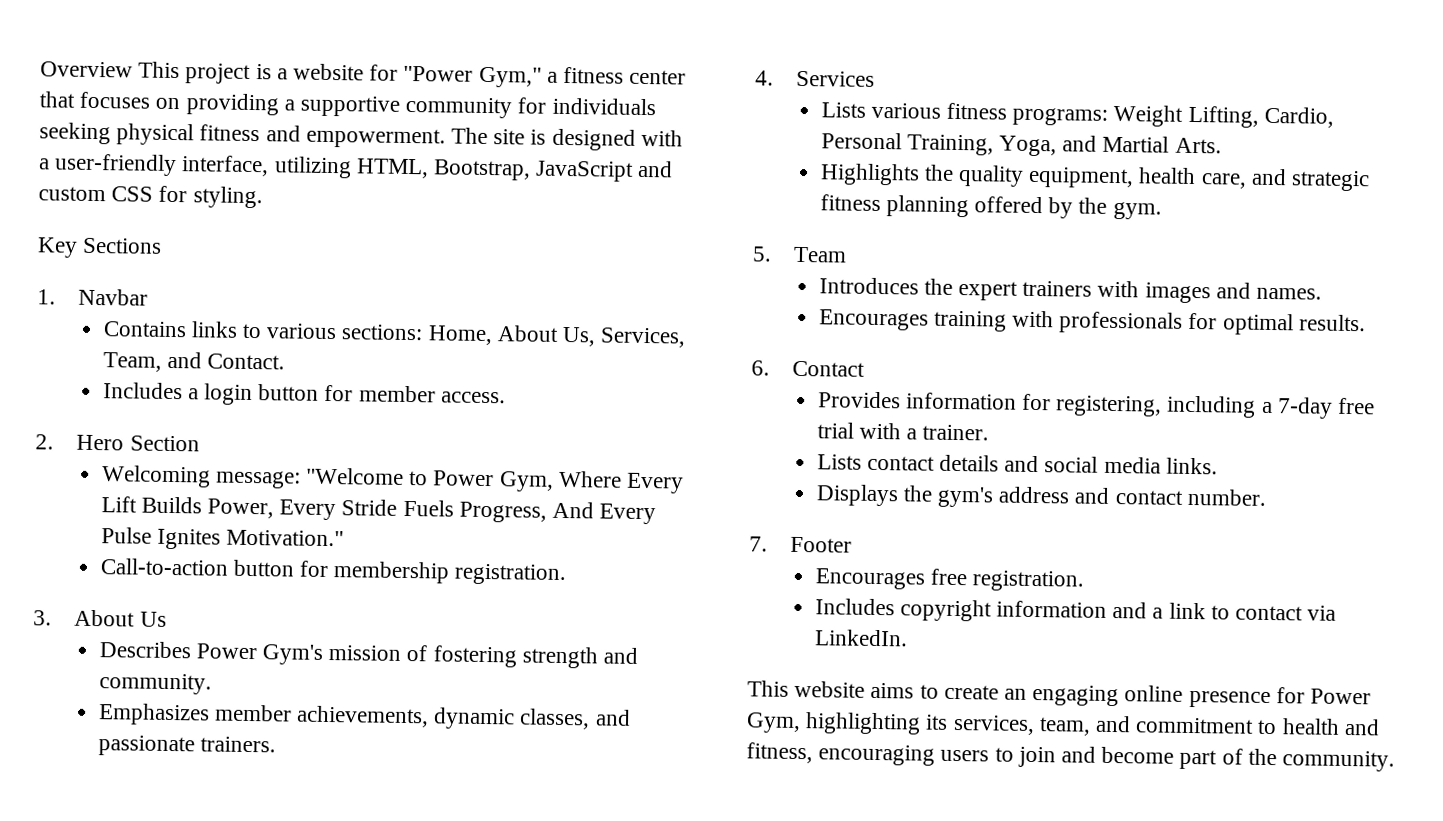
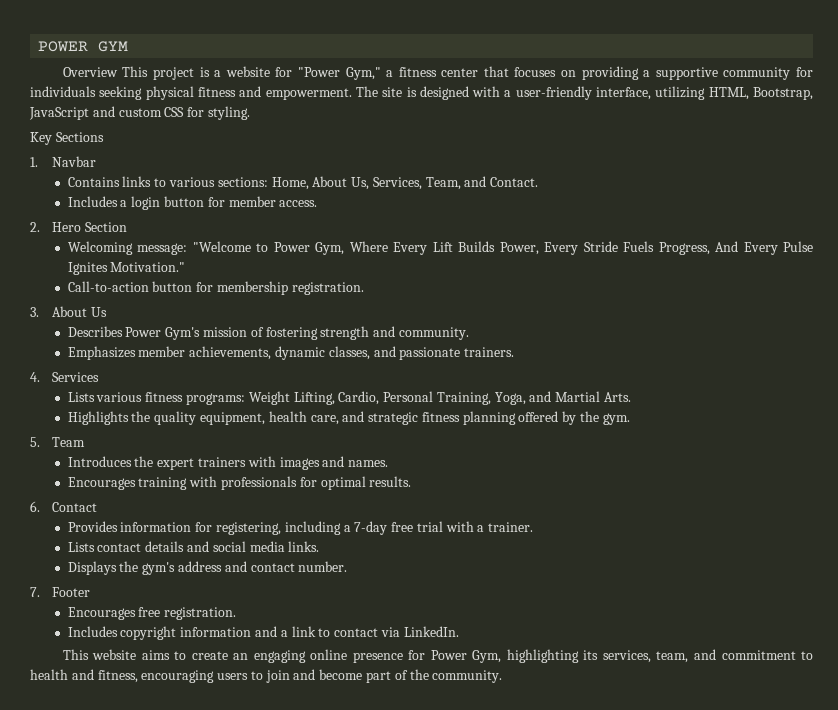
(40, 69) none -> [38,41,129,52] POWER GYM //

